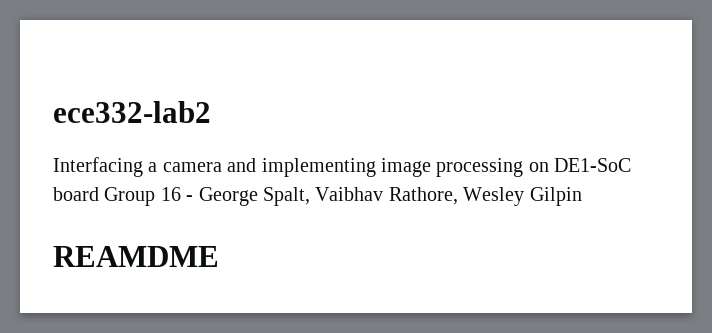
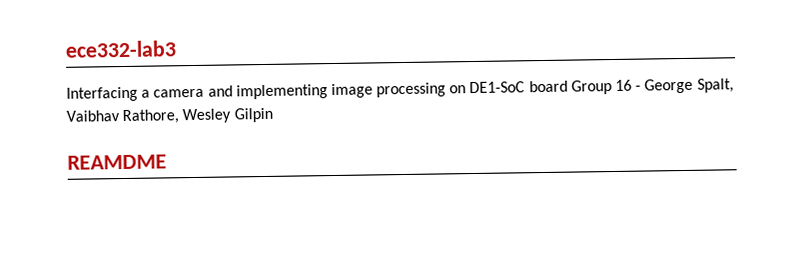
[53,101,211,123] ece332-lab2 -> [65,40,176,58] ece332-lab3

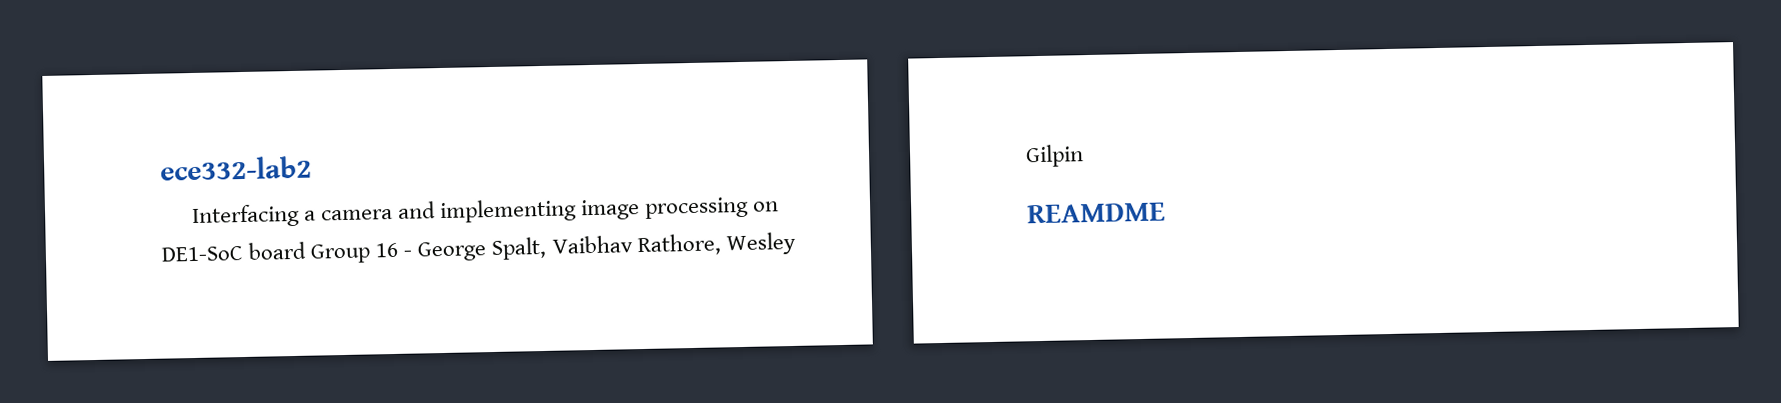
[65,40,176,58] ece332-lab3 -> [159,155,312,181] ece332-lab2

